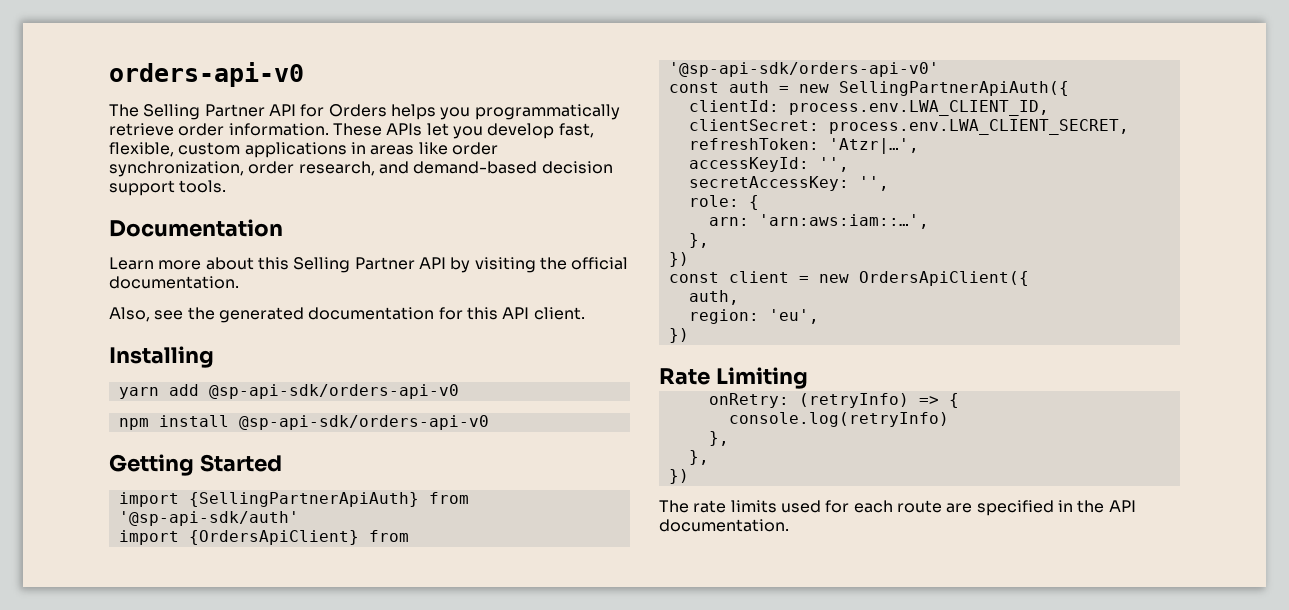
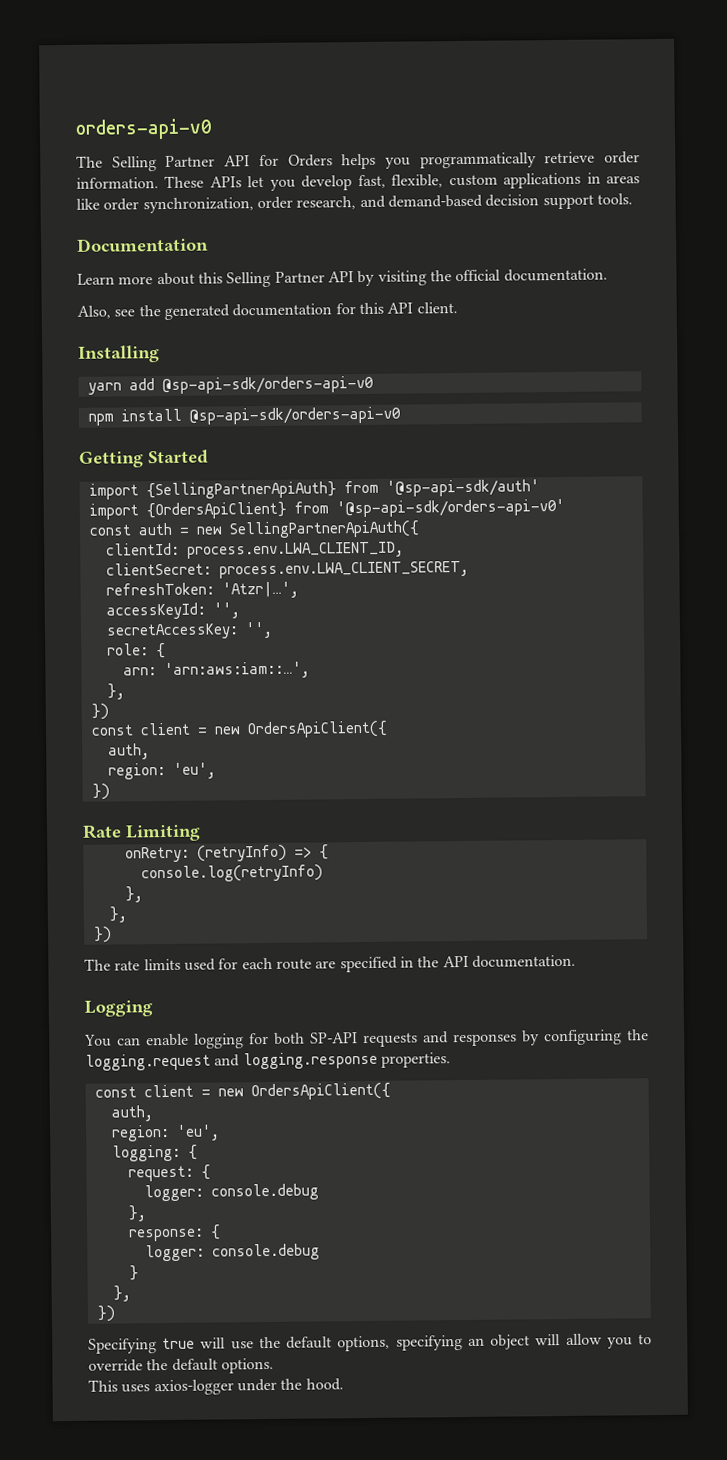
(789, 525) none -> [84,1000,153,1017] [84,1029,649,1049] [85,1051,451,1071] [94,1082,391,1101] [110,1105,153,1122] [110,1124,220,1142] [111,1144,198,1162] [127,1164,211,1182] [143,1183,319,1202] [127,1205,146,1222] [128,1224,221,1242] [144,1243,320,1262] [128,1265,139,1281] [112,1285,131,1302] [96,1305,115,1322] [88,1333,652,1354] [88,1357,274,1374] [88,1378,344,1396] // Logging // You can enable logging for both SP-API requests and responses by configuring the logging.request and logging.response properties. // const client = new OrdersApiClient({ // auth, // region: 'eu', // logging: { // request: { // logger: console.debug // }, // response: { // logger: console.debug // } // }, // }) // Specifying true will use the default options, specifying an object will allow you to override the default options. // This uses axios-logger under the hood.

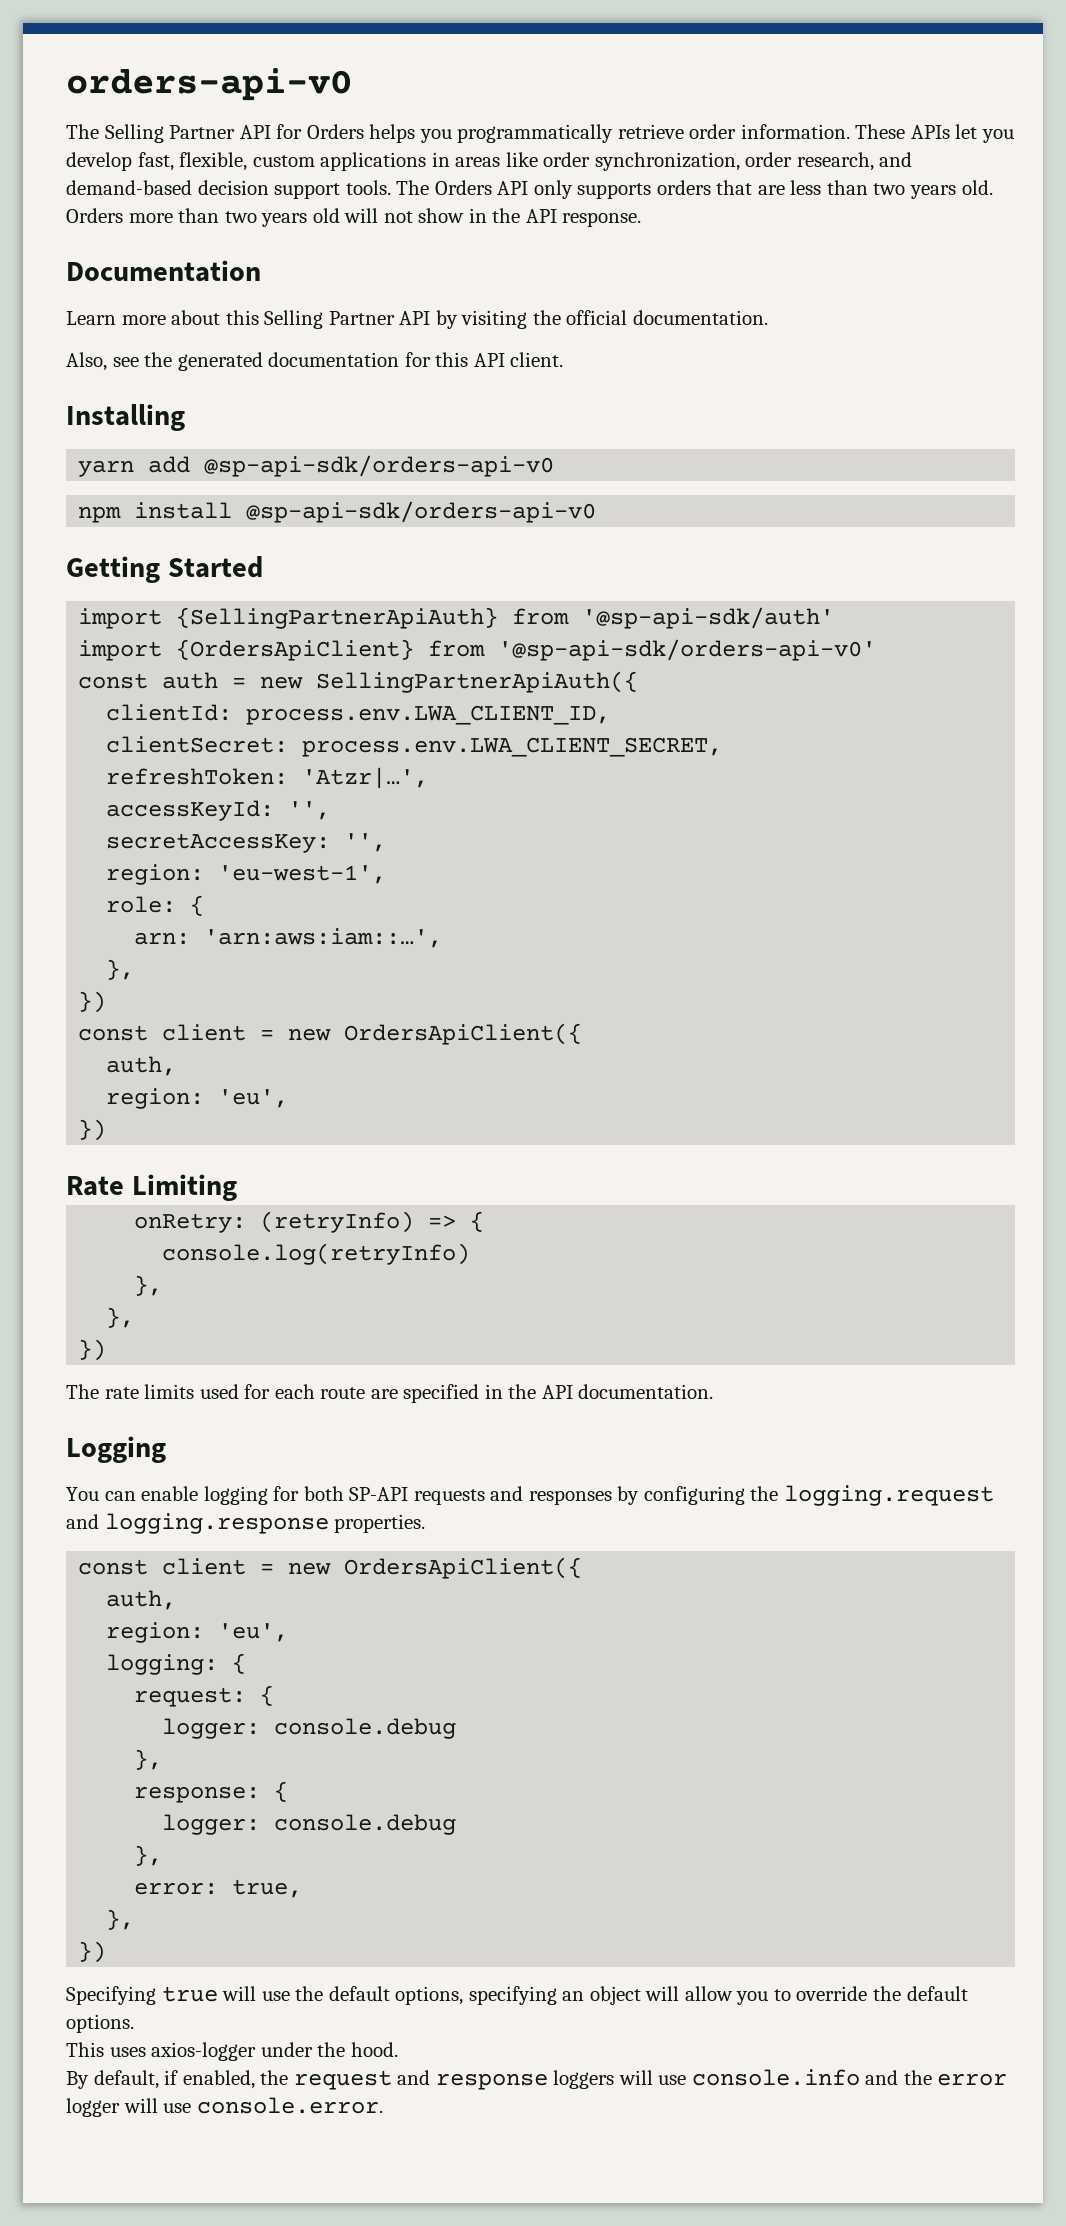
(633, 199) none -> [396,180,993,199] [66,208,642,227] The Orders API only supports orders that are less than two years old. Orders more than two years old will not show in the API response.
(273, 630) none -> [106,864,387,885] // region: 'eu-west-1',
[128,1265,139,1281] } -> [134,1845,163,1866] [134,1879,303,1898] }, // error: true,
(344, 1384) none -> [66,2069,1008,2090] [66,2097,383,2117] // By default, if enabled, the request and response loggers will use console.info and the error logger will use console.error.

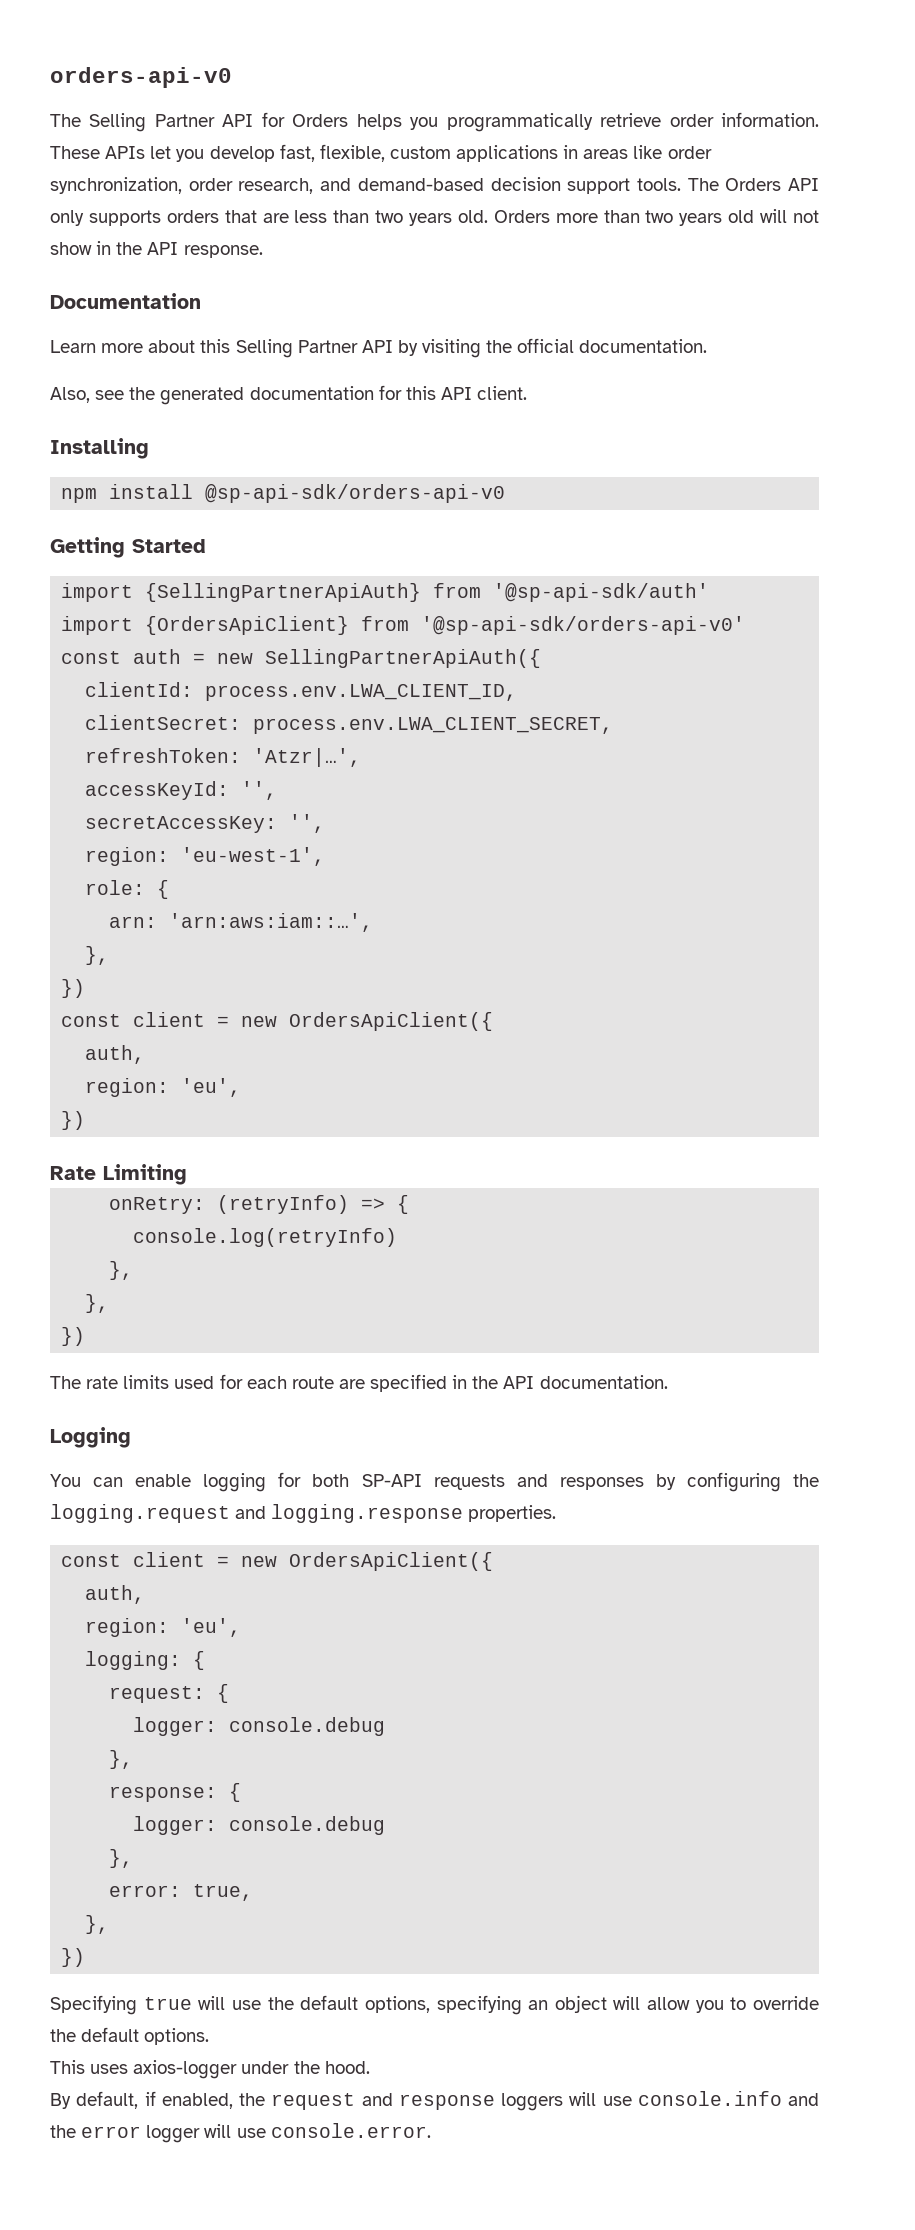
[78,455,555,477] // yarn add @sp-api-sdk/orders-api-v0 -> (149, 448) none

